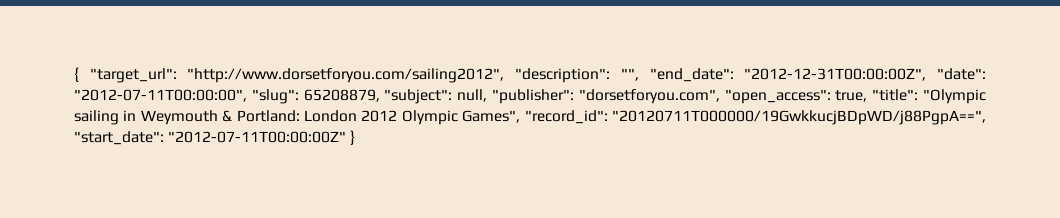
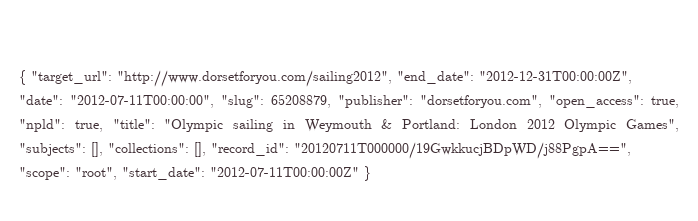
[515,68,639,83] "description": "", -> (392, 78) none
[384,89,488,104] "subject": null, -> (331, 101) none
(868, 96) none -> [19,119,103,132] "npld": true,
[524,110,986,125] "record_id": "20120711T000000/19GwkkucjBDpWD/j88PgpA==", -> [19,142,631,159] [19,167,117,180] "subjects": [], "collections": [], "record_id": "20120711T000000/19GwkkucjBDpWD/j88PgpA==", "scope": "root",

